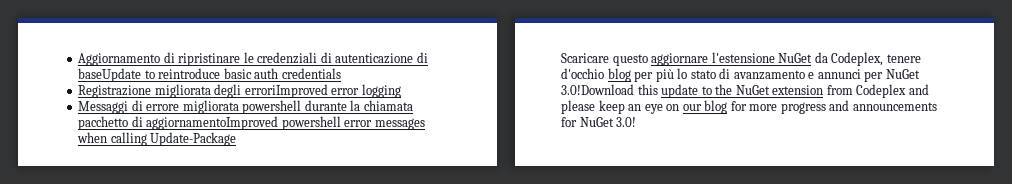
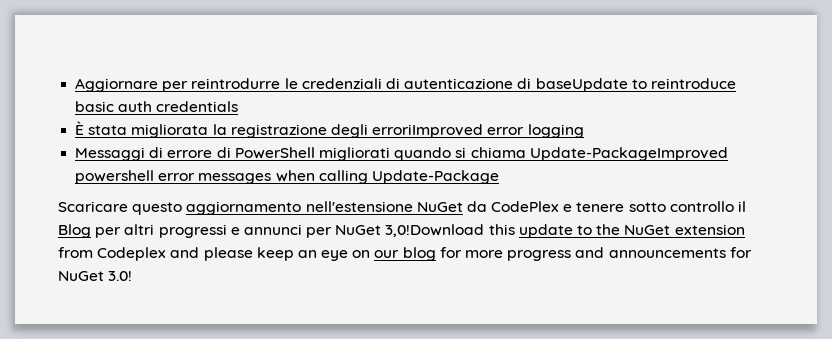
[78,52,241,66] Aggiornamento di ripristinare -> [75,78,281,92] Aggiornare per reintrodurre
[78,84,211,98] Registrazione migliorata -> [75,121,327,138] È stata migliorata la registrazione
[182,100,413,114] [78,116,279,130] migliorata powershell durante la chiamata pacchetto di aggiornamentoImproved -> [216,147,728,161] di PowerShell migliorati quando si chiama Update-PackageImproved
[651,52,921,66] [561,68,805,82] aggiornare l'estensione NuGet da Codeplex, tenere d'occhio blog per più lo stato di avanzamento -> [186,201,747,215] [58,224,227,238] aggiornamento nell'estensione NuGet da CodePlex e tenere sotto controllo il Blog per altri progressi
[561,84,634,95] 3.0!Download -> [385,224,485,237] 3,0!Download

